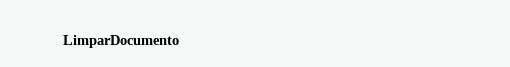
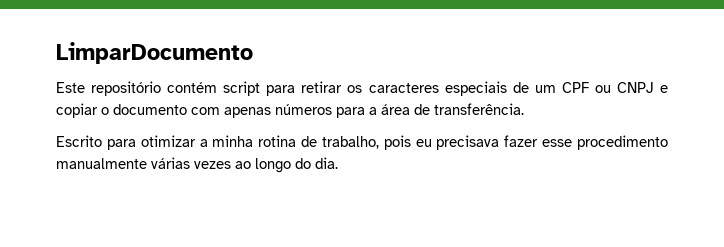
(179, 41) none -> [56,81,668,96] [56,103,524,118] [56,135,668,150] [56,157,338,173] // Este repositório contém script para retirar os caracteres especiais de um CPF ou CNPJ e copiar o documento com apenas números para a área de transferência. // Escrito para otimizar a minha rotina de trabalho, pois eu precisava fazer esse procedimento manualmente várias vezes ao longo do dia.

